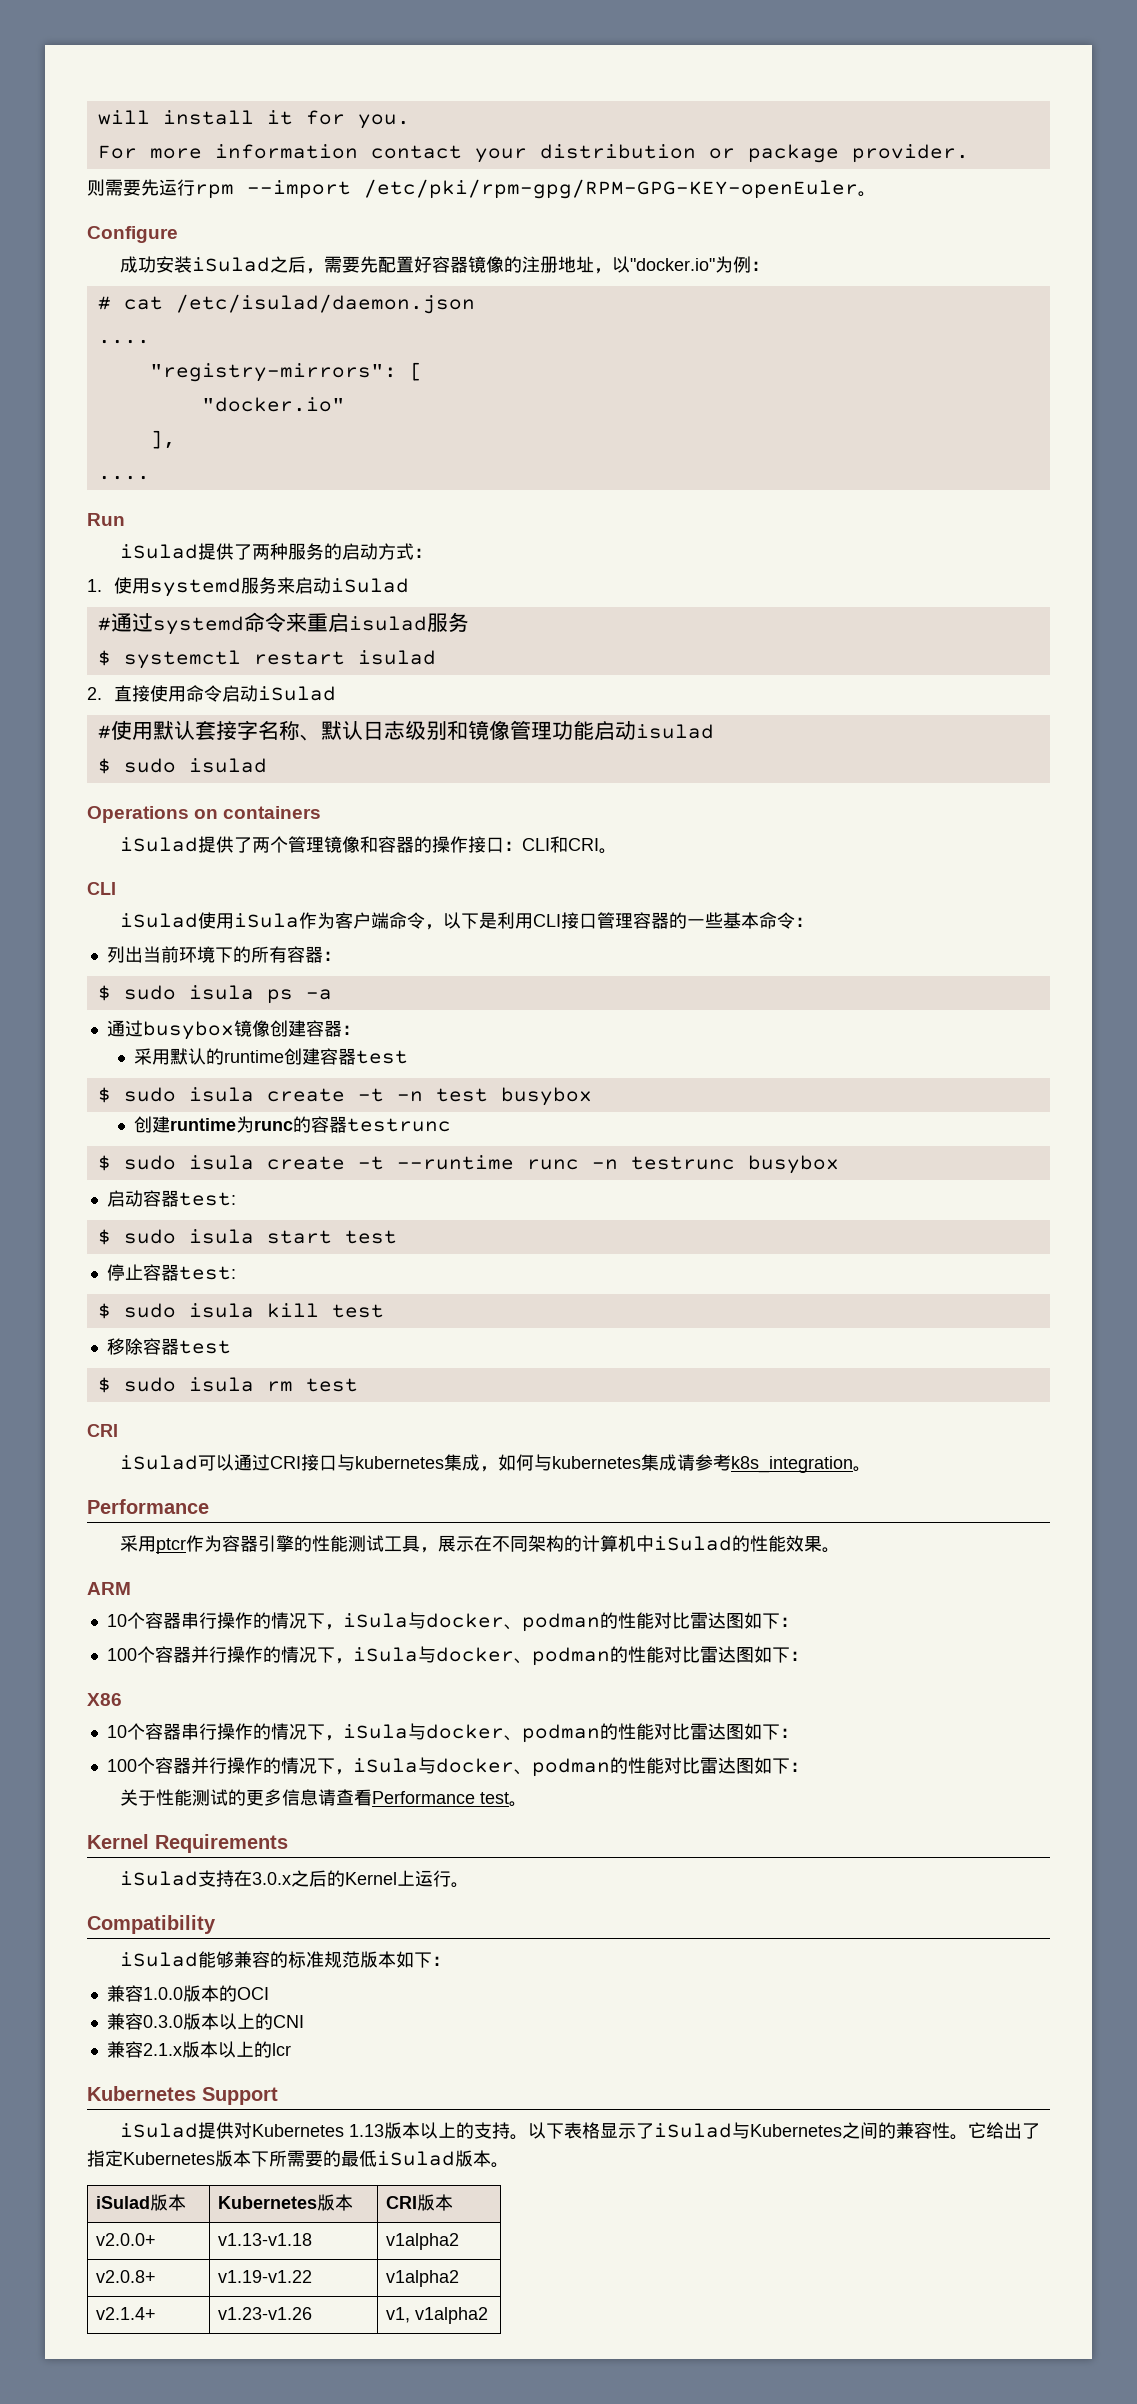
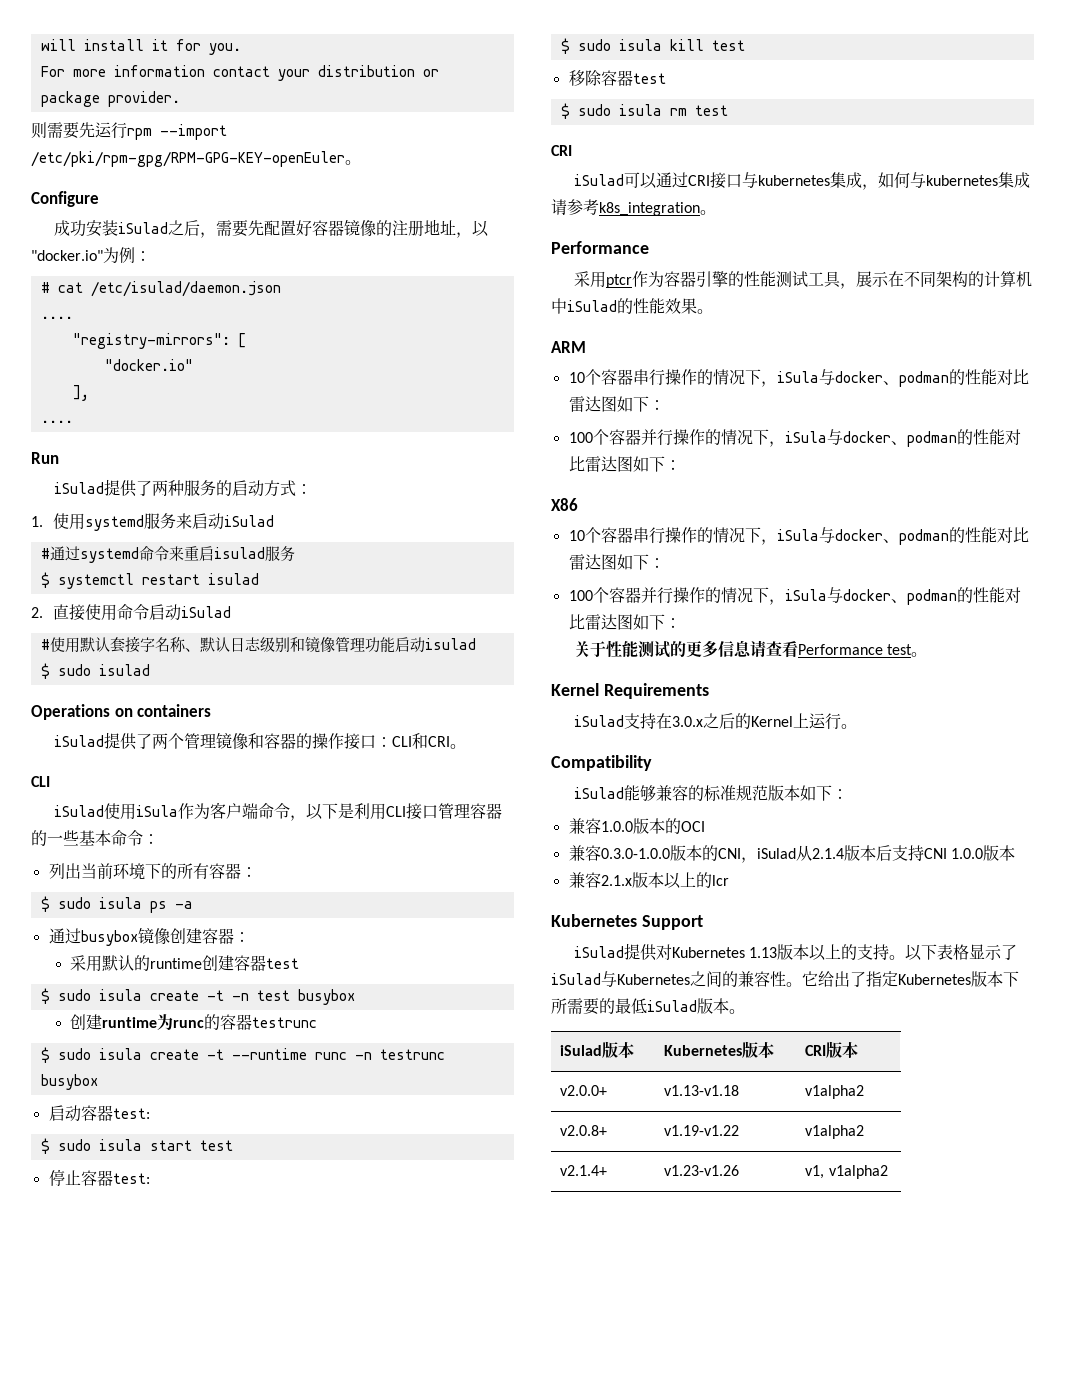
[142,2013,255,2030] 0.3.0版本以上 -> [600,845,702,861] 0.3.0-1.0.0版本
(304, 2021) none -> [740,845,1015,863] ，iSulad从2.1.4版本后支持CNI 1.0.0版本

